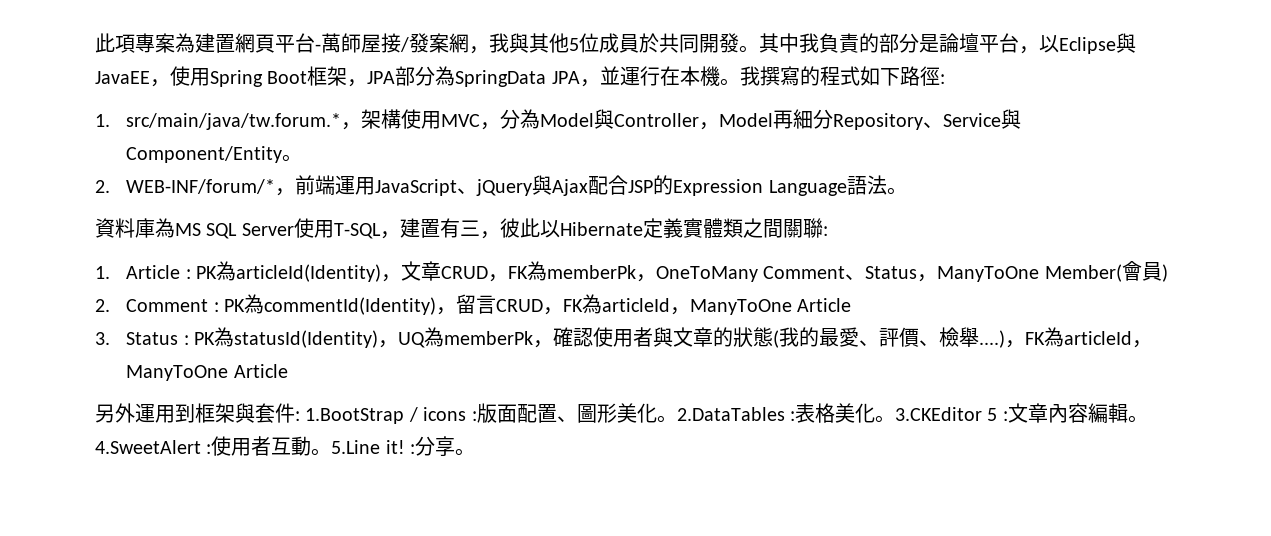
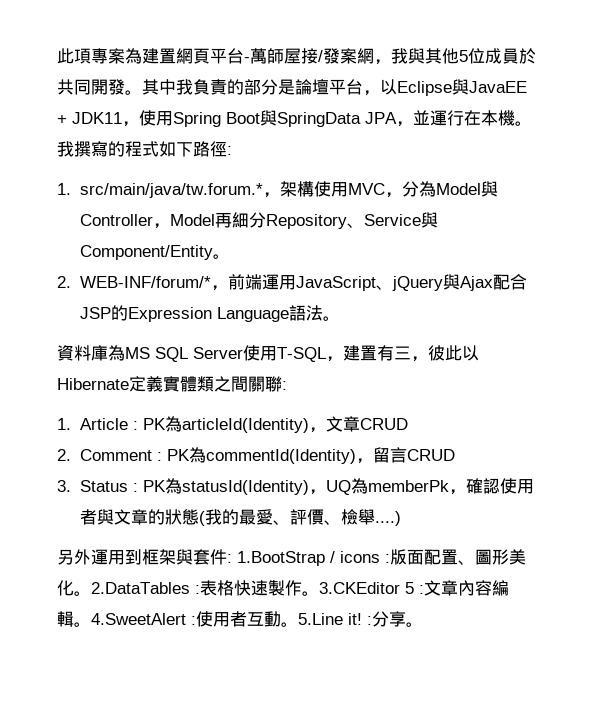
(150, 77) none -> [57,112,122,124] + JDK11
[307,66,456,87] 框架，JPA部分為 -> [260,110,277,126] 與
[487,261,1168,282] ，FK為memberPk，OneToMany Comment、Status，ManyToOne Member(會員) -> (408, 424) none
[542,294,852,315] ，FK為articleId，ManyToOne Article -> (455, 455) none
[1004,327,1152,348] [126,364,288,381] ，FK為articleId，ManyToOne Article -> (401, 518) none
[834,403,875,423] 美化 -> [234,580,302,596] 快速製作

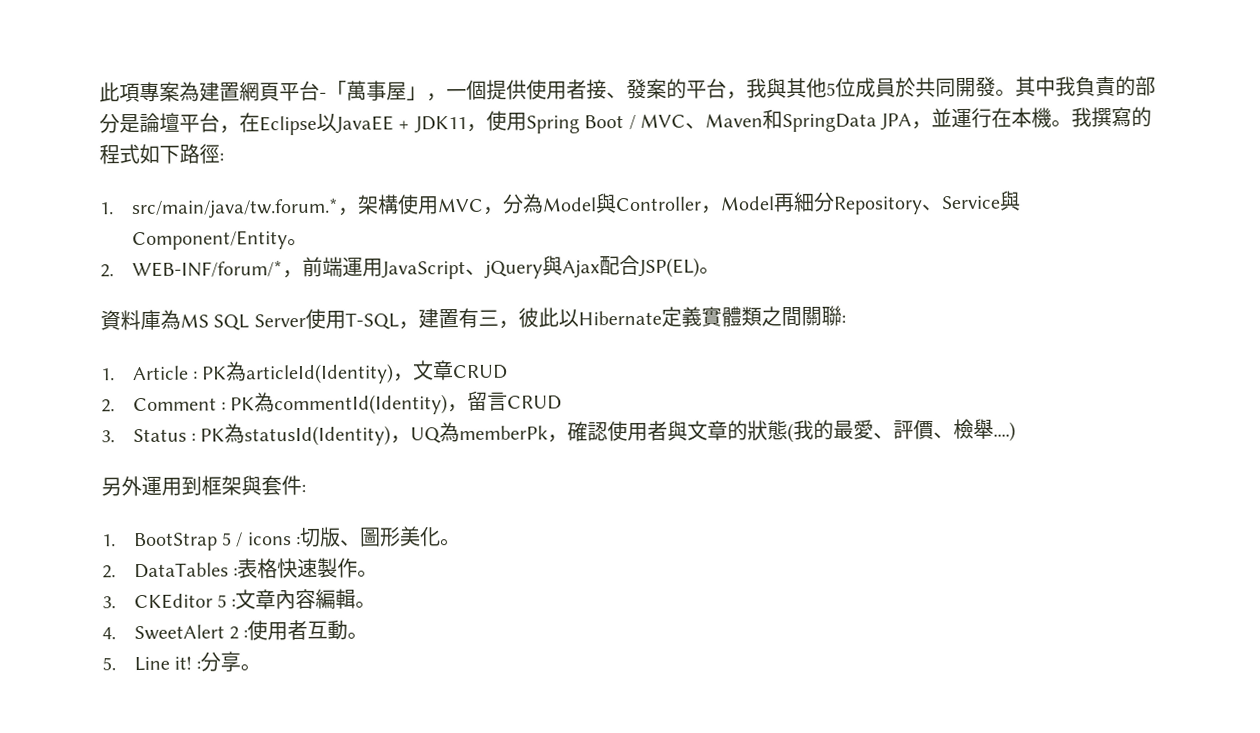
[250,48,374,64] 萬師屋接/發案網 -> [326,78,727,102] 「萬事屋」，一個提供使用者接、發案的平台
[380,79,469,96] 以Eclipse與 -> [239,112,337,136] 在Eclipse以
[260,110,277,126] 與 -> [628,109,783,131] / MVC、Maven和
[79,305,323,322] JSP的Expression Language語法 -> [637,257,700,278] JSP(EL)
[237,551,325,566] 1.BootStrap -> [102,532,232,552] // 1. BootStrap 5
[390,549,458,565] 版面配置 -> [299,526,342,548] 切版
[91,582,190,594] 2.DataTables -> [102,562,229,579] // 2. DataTables
[319,582,400,594] 3.CKEditor -> [102,593,213,610] // 3. CKEditor
[91,613,186,625] 4.SweetAlert -> [102,624,239,641] // 4. SweetAlert 2
[298,613,343,625] 5.Line -> [102,656,170,672] // 5. Line

